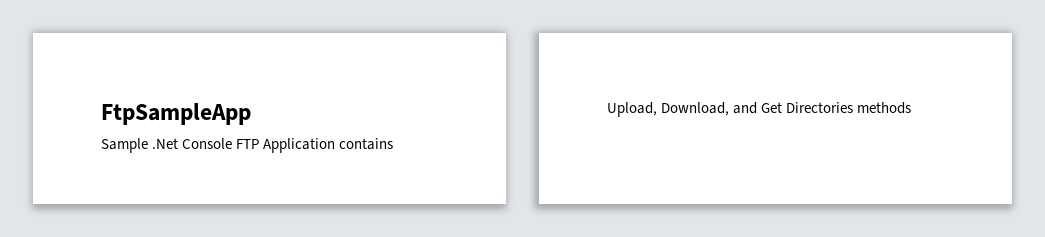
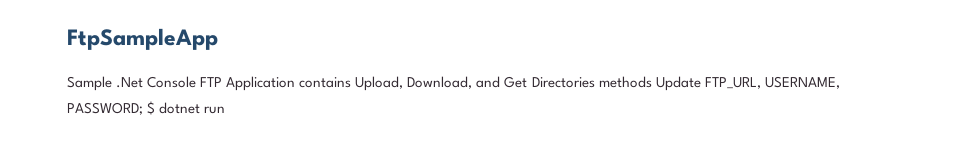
(912, 108) none -> [655,76,840,91] [67,101,226,115] Update FTP_URL, USERNAME, PASSWORD; $ dotnet run

